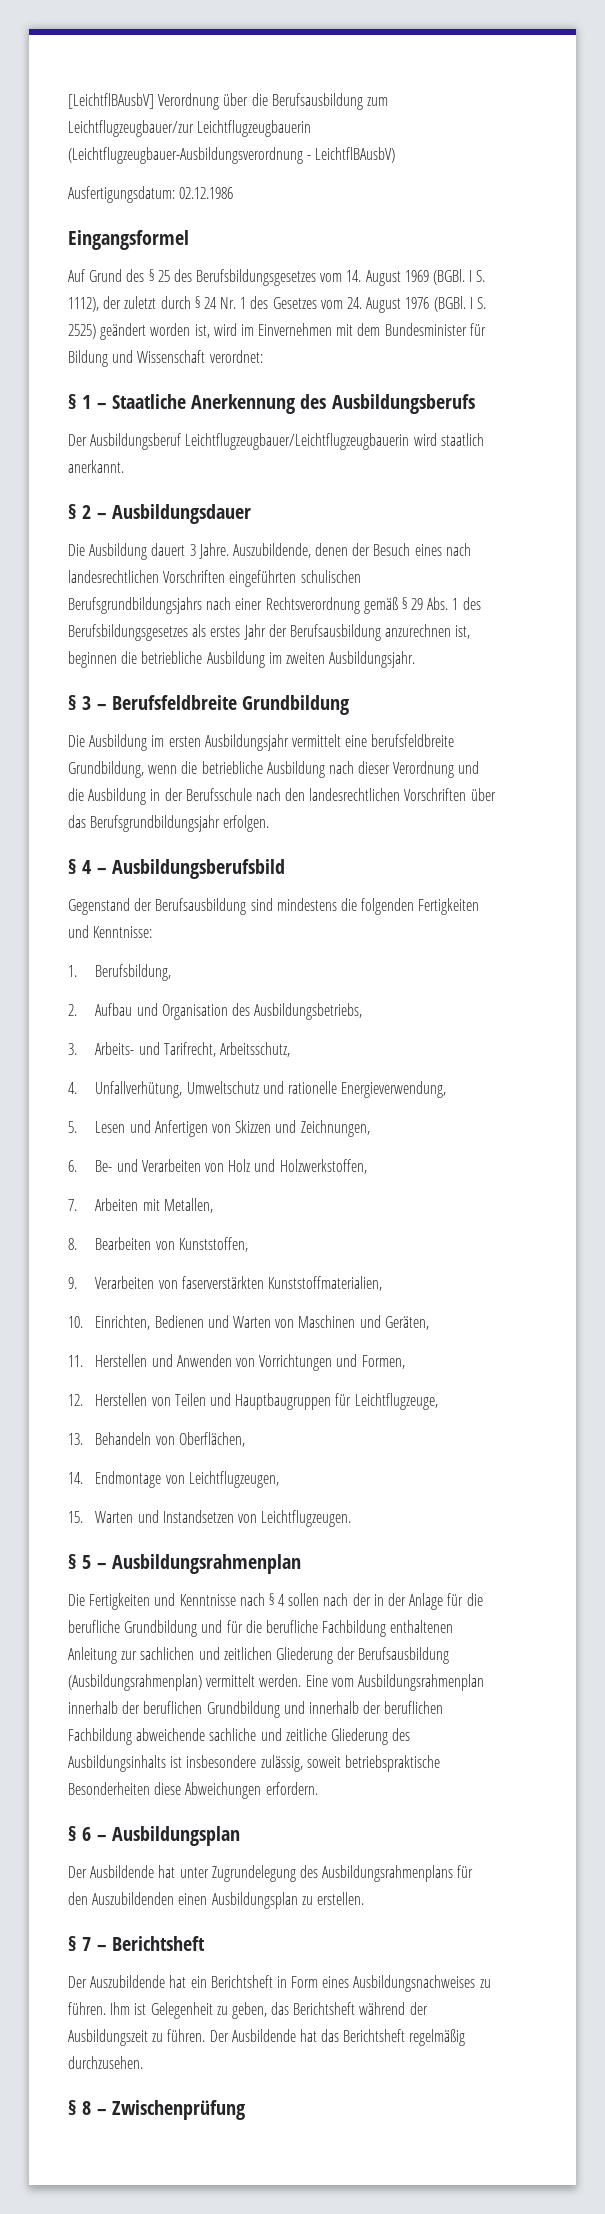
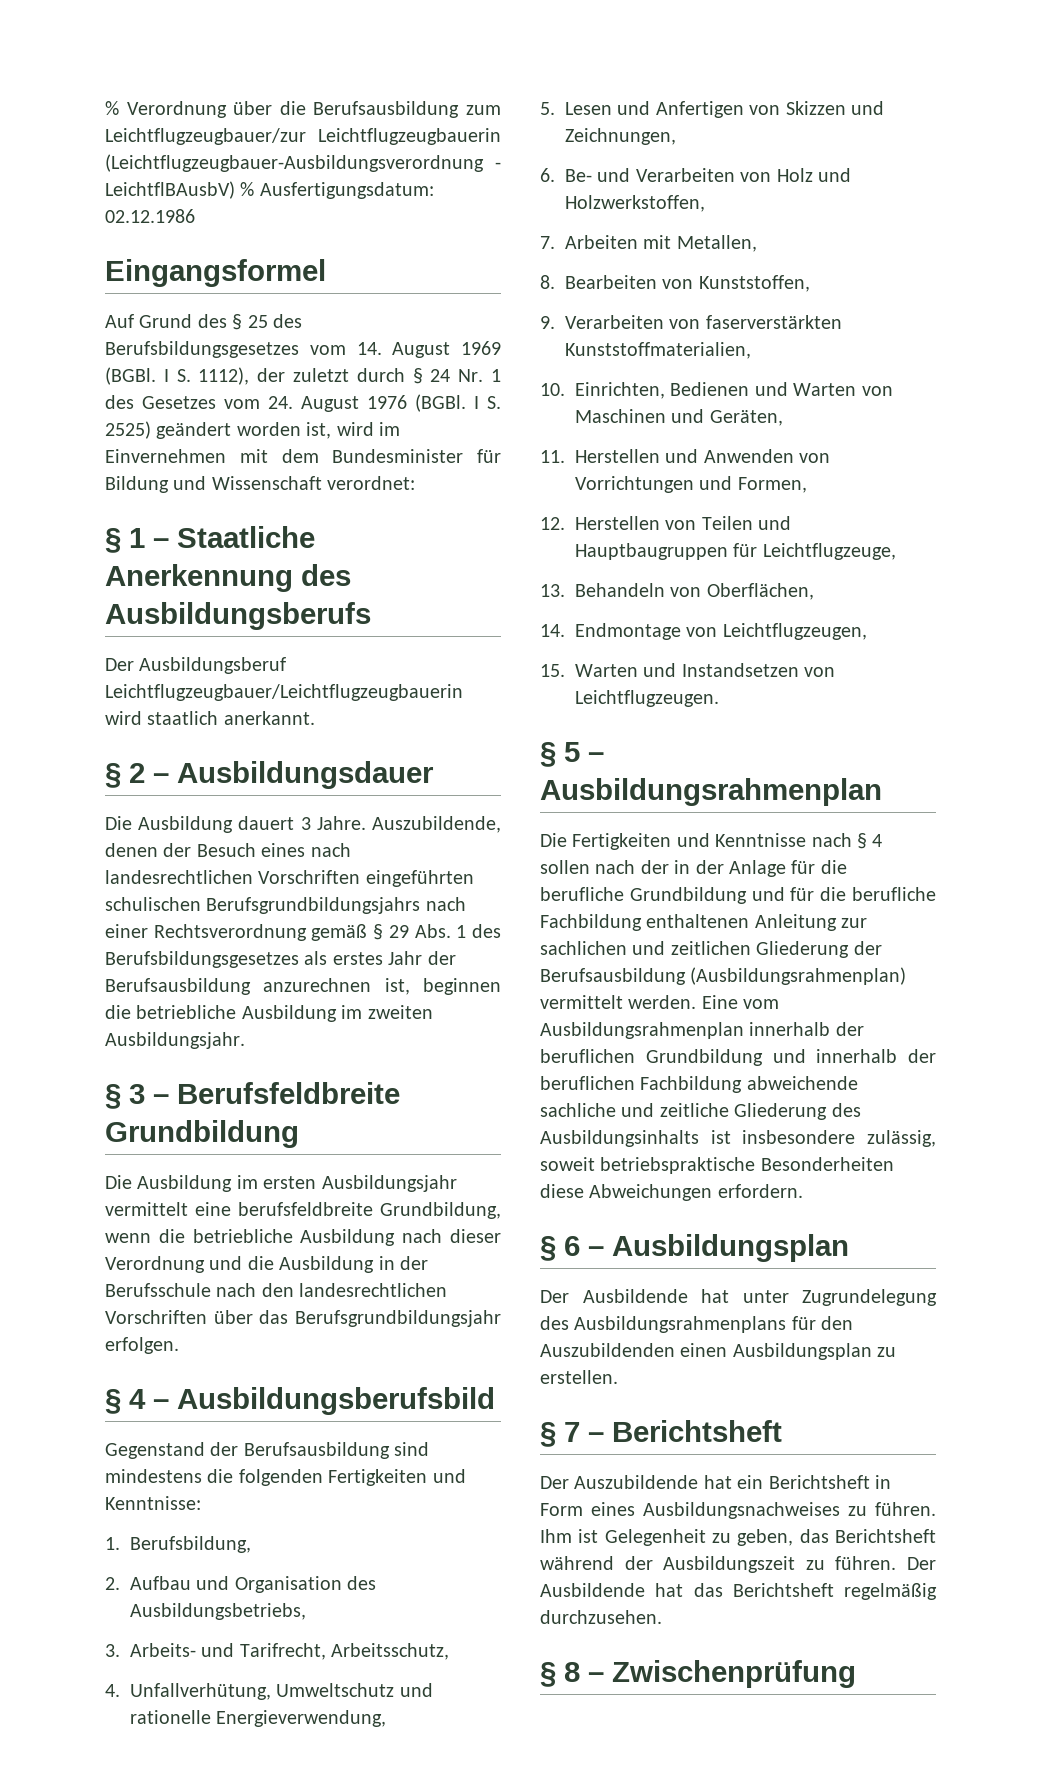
[68,93,154,109] [LeichtflBAusbV] -> [105,101,119,115] %
(396, 155) // -> [240,182,255,196] %

